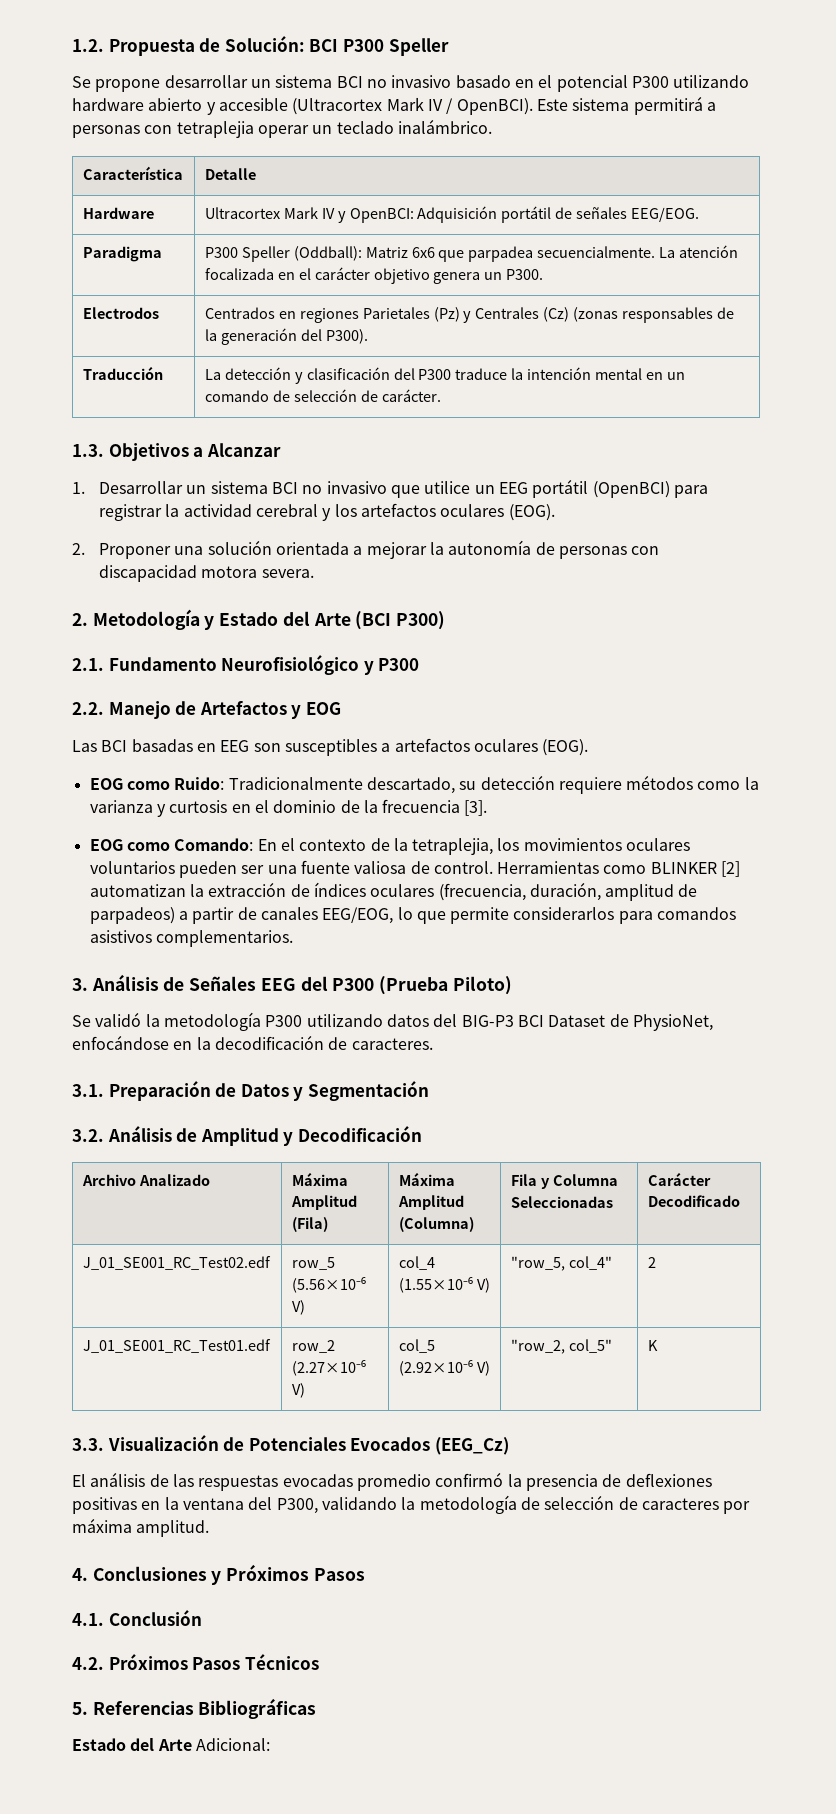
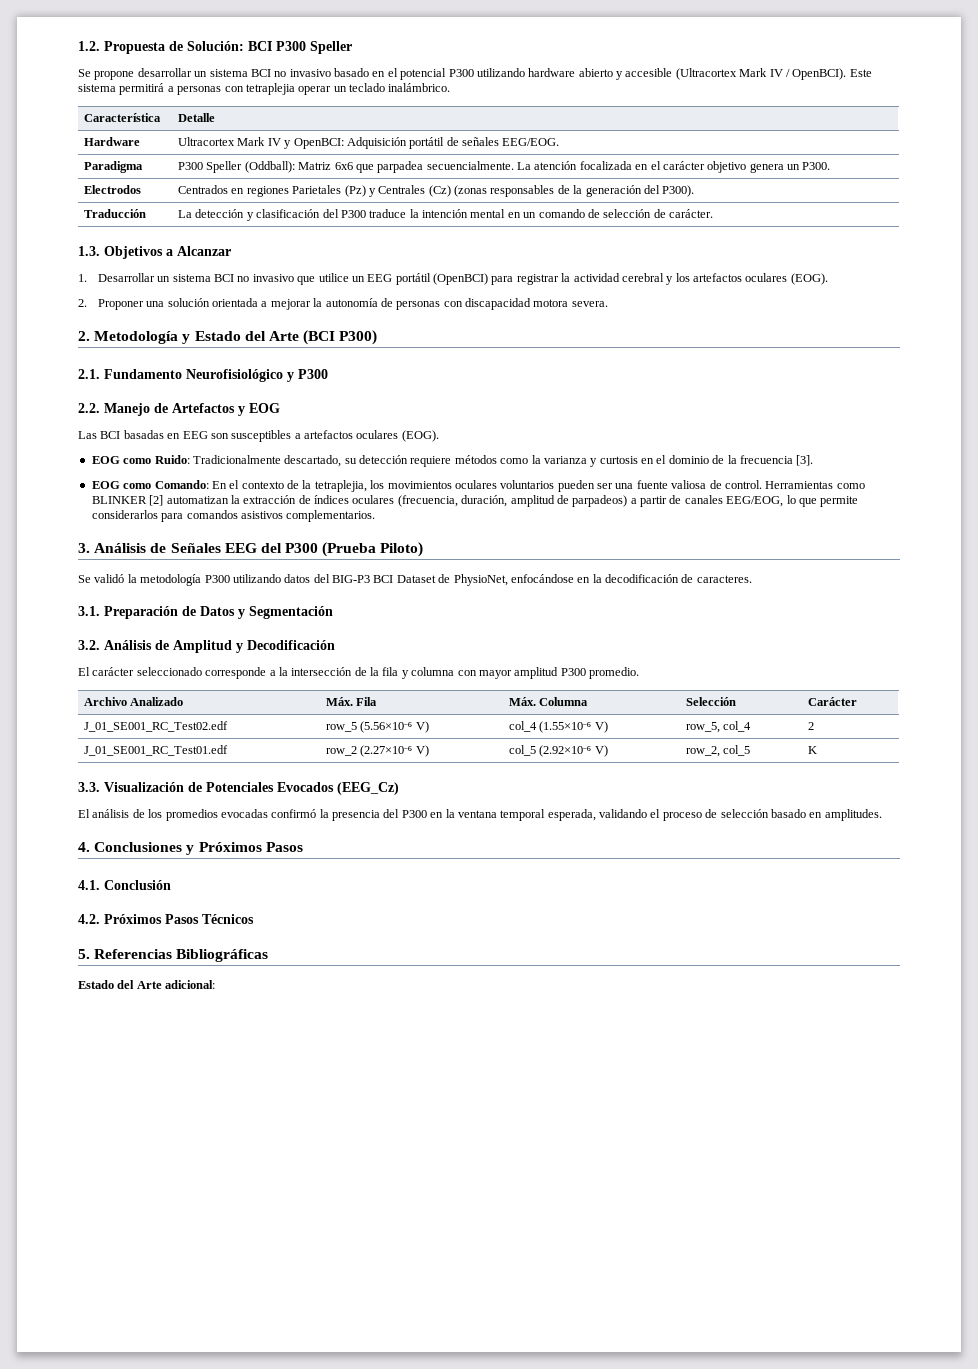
[81,1174,210,1186] [291,1172,348,1186] [290,1195,357,1210] [291,1217,328,1232] [398,1172,455,1186] [397,1195,464,1210] [398,1217,474,1232] [510,1174,618,1189] [510,1196,613,1208] // Archivo Analizado | Máxima Amplitud (Fila) | Máxima Amplitud (Columna) | Fila y Columna Seleccionadas -> [78,667,639,679] [84,697,184,706] [326,697,378,706] [509,697,589,706] [686,697,737,706] // El carácter seleccionado corresponde a la intersección de la fila y columna con mayor amplitud P300 promedio. // Archivo Analizado | Máx. Fila | Máx. Columna | Selección
[647,1195,740,1207] Decodificado -> (858, 701) none
[510,1256,612,1271] "row_5, col_4" -> [686,721,752,733] row_5, col_4
[510,1339,612,1354] "row_2, col_5" -> [686,745,751,757] row_2, col_5
[172,1472,712,1491] [72,1495,751,1514] [72,1518,210,1537] las respuestas evocadas promedio confirmó la presencia de deflexiones positivas en la ventana del P300, validando la metodología de selección de caracteres por máxima amplitud. -> [148,809,882,821] los promedios evocadas confirmó la presencia del P300 en la ventana temporal esperada, validando el proceso de selección basado en amplitudes.
[195,1738,270,1751] Adicional: -> [165,980,216,989] adicional:

